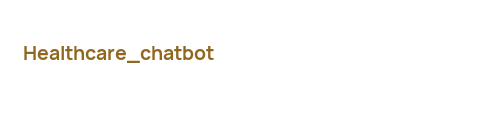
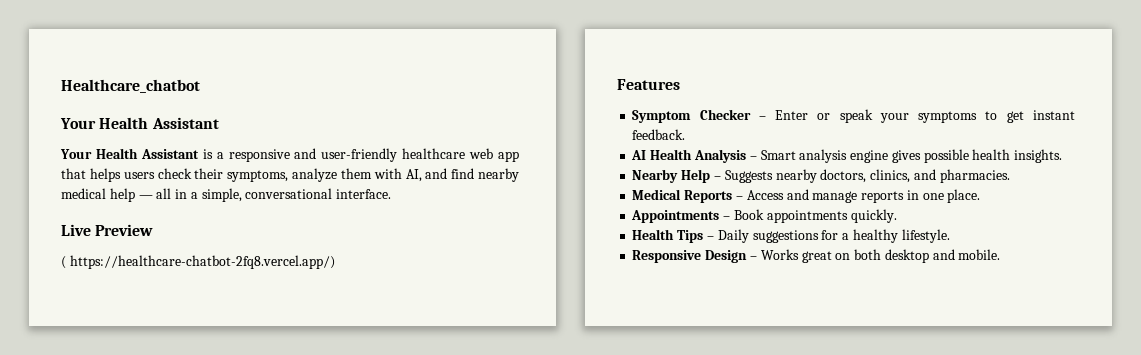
(214, 54) none -> [60,117,219,129] [60,148,519,162] [61,168,519,182] [61,188,392,202] [61,224,154,236] [61,255,335,269] [617,79,680,90] [632,109,1075,123] [632,129,686,140] [631,149,1063,163] [632,169,1010,183] [632,189,981,203] [631,209,897,223] [632,229,950,243] [632,249,1001,263] // Your Health Assistant // Your Health Assistant is a responsive and user-friendly healthcare web app that helps users check their symptoms, analyze them with AI, and find nearby medical help — all in a simple, conversational interface. // Live Preview // ( https://healthcare-chatbot-2fq8.vercel.app/) // Features // Symptom Checker – Enter or speak your symptoms to get instant feedback. // AI Health Analysis – Smart analysis engine gives possible health insights. // Nearby Help – Suggests nearby doctors, clinics, and pharmacies. // Medical Reports – Access and manage reports in one place. // Appointments – Book appointments quickly. // Health Tips – Daily suggestions for a healthy lifestyle. // Responsive Design – Works great on both desktop and mobile.

